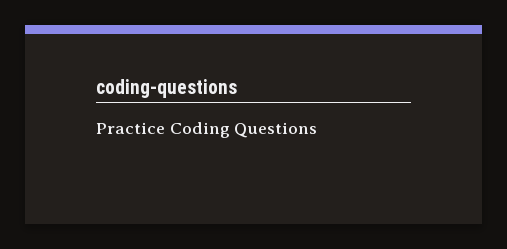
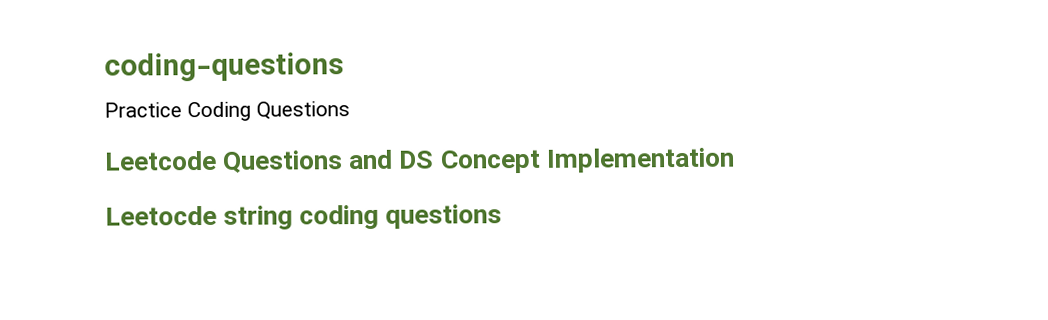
(318, 130) none -> [104,147,735,174] [105,204,503,230] // Leetcode Questions and DS Concept Implementation // Leetocde string coding questions

